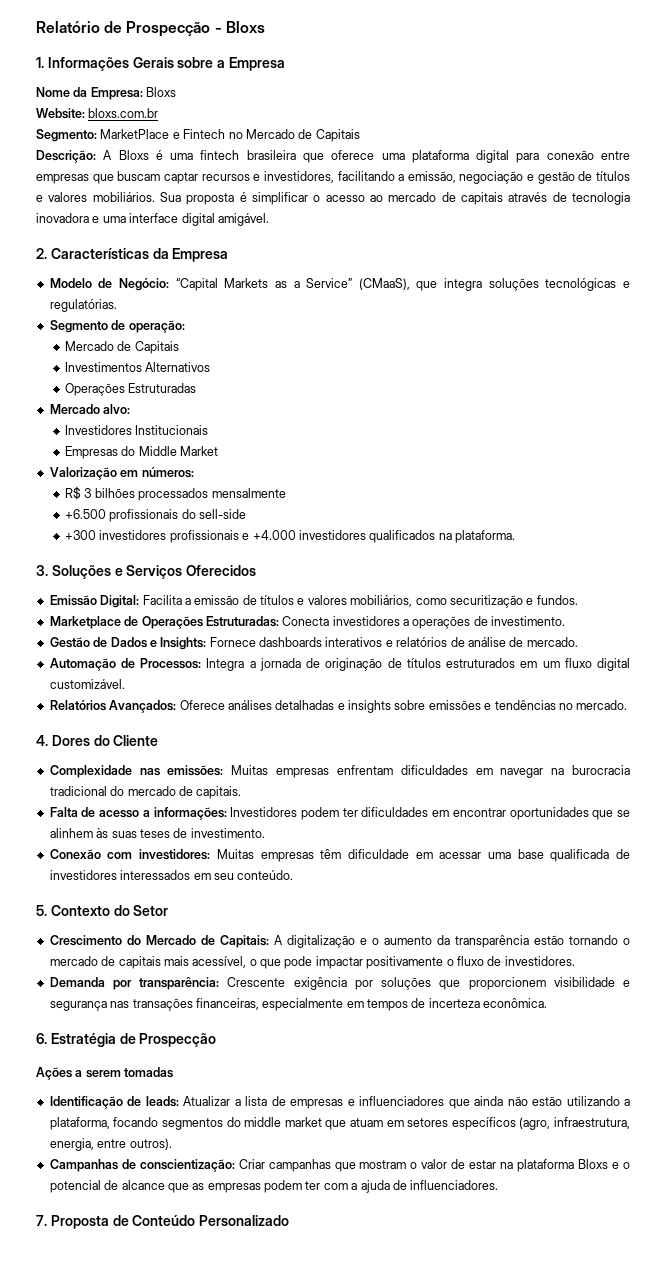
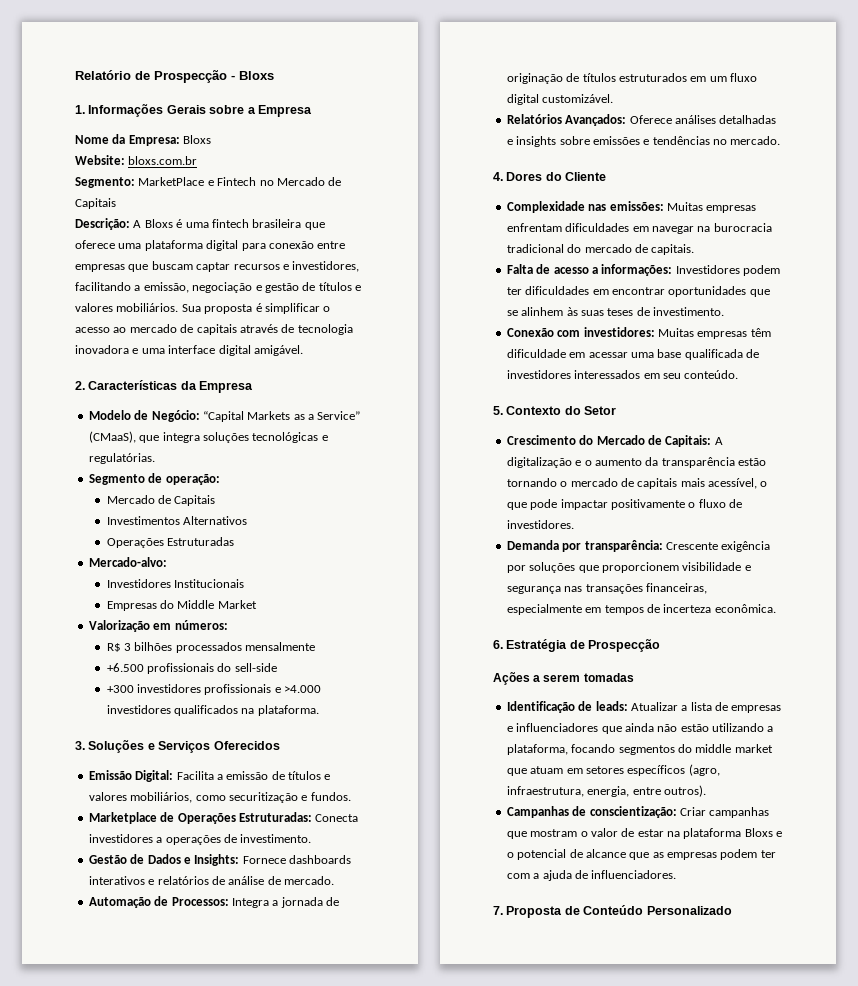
[49,404,131,414] Mercado alvo: -> [88,557,167,567] Mercado-alvo:
[252,530,296,540] +4.000 -> [284,685,322,693] >4.000

